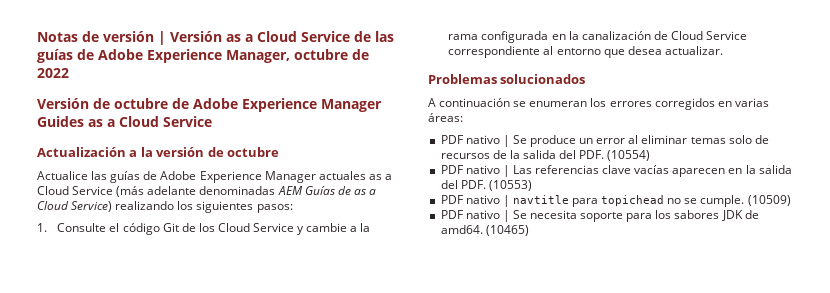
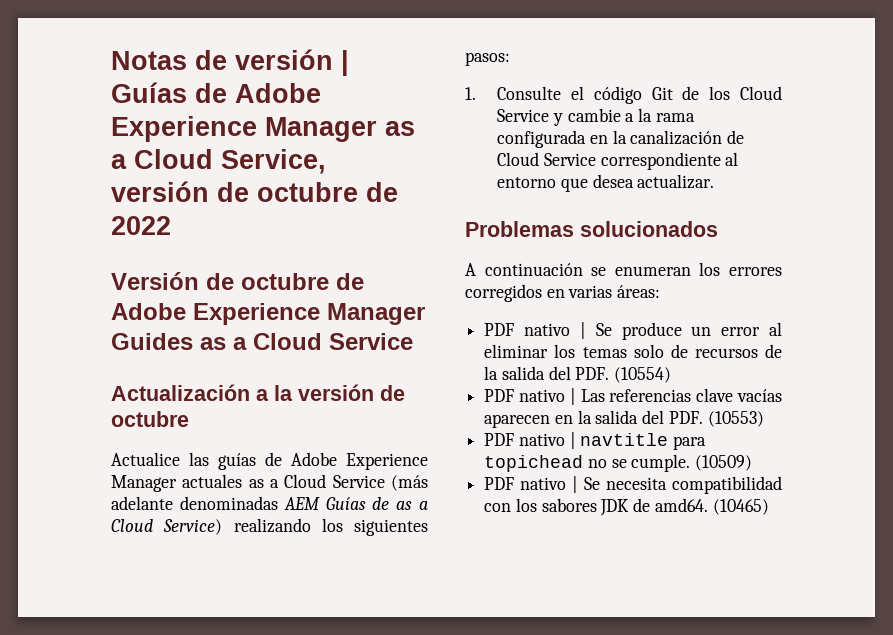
[170,31,394,42] [37,49,290,63] Versión as a Cloud Service de las guías de Adobe Experience Manager, -> [111,82,321,103] [111,116,415,142] [111,149,326,174] [111,181,249,202] Guías de Adobe Experience Manager as a Cloud Service, versión de
(688, 139) none -> [554,344,576,358] los
[580,212,653,222] soporte para -> [672,476,782,494] [484,503,512,512] compatibilidad con

